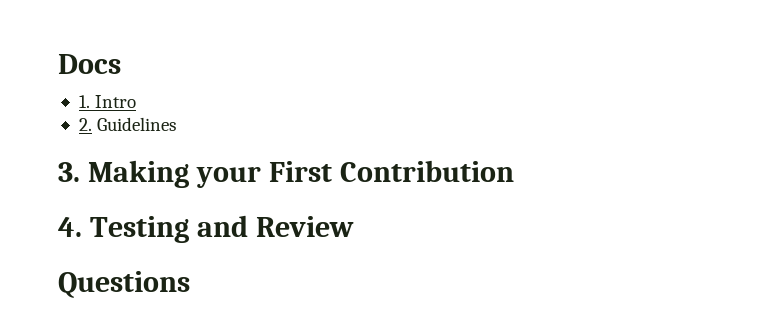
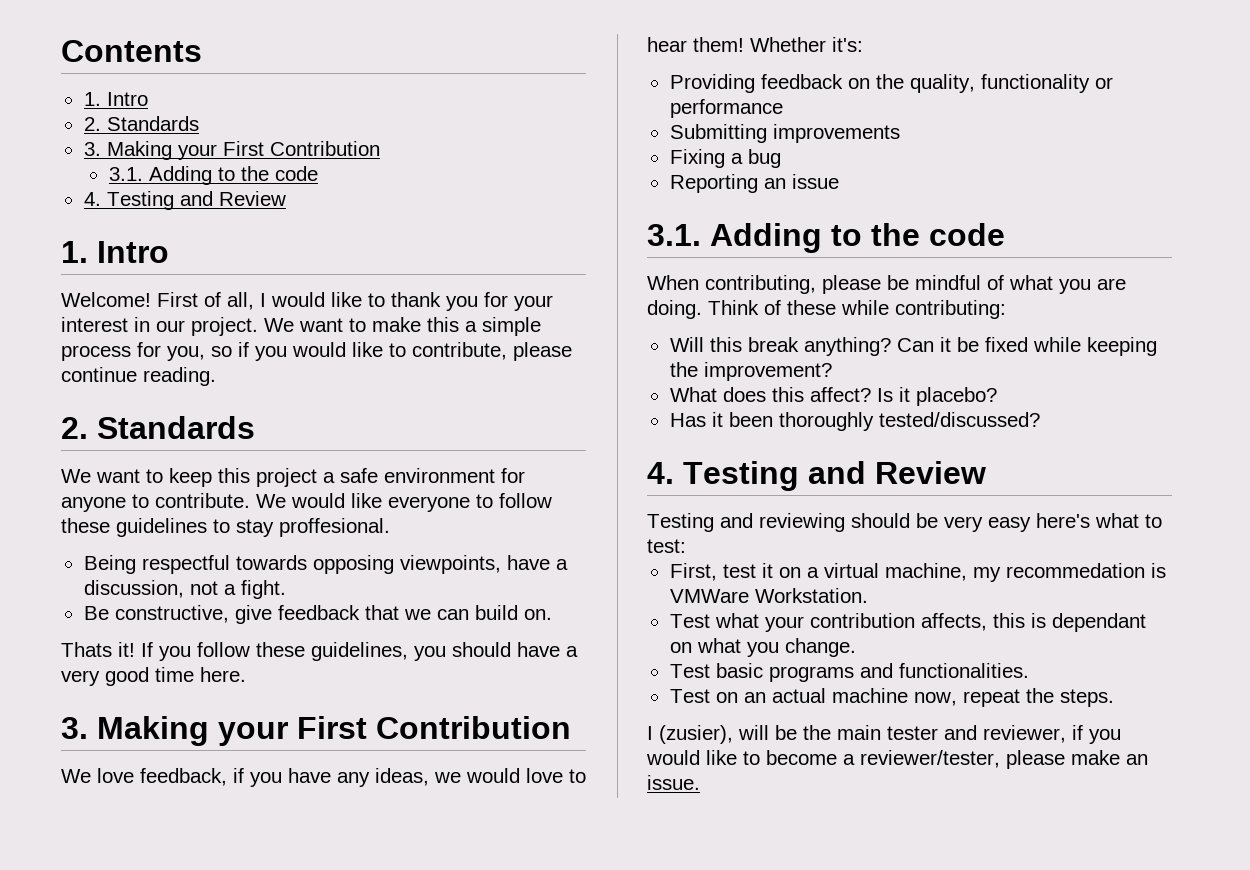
[58,54,121,74] Docs -> [61,40,202,62] Contents
[97,117,177,131] [58,160,514,188] [58,215,354,243] [58,271,190,298] Guidelines // 3. Making your First Contribution // 4. Testing and Review // Questions -> [106,116,199,131] [83,141,380,160] [108,166,318,185] [83,191,286,210] [61,241,169,263] [61,292,553,311] [61,317,541,336] [61,342,572,361] [61,367,216,386] [61,416,255,439] [61,468,525,487] [61,493,552,512] [61,518,390,537] [83,555,568,574] [83,580,286,599] [83,605,552,624] [61,642,578,661] [61,667,246,686] [61,716,571,746] [61,768,586,787] [647,37,863,52] [669,74,1113,93] [669,99,783,118] [669,124,900,143] [669,149,781,168] [669,174,839,193] [647,223,1005,253] [647,275,1126,294] [647,300,1006,319] [669,337,1157,356] [669,362,832,381] [669,387,997,406] [669,412,1040,431] [647,461,986,491] [647,513,1162,532] [647,539,686,553] [669,563,1166,582] [669,588,868,603] [669,613,1146,632] [669,638,856,657] [669,663,1029,682] [669,688,1114,707] [647,725,1121,744] [646,750,1148,769] [647,775,700,790] Standards // 3. Making your First Contribution // 3.1. Adding to the code // 4. Testing and Review // 1. Intro // Welcome! First of all, I would like to thank you for your interest in our project. We want to make this a simple process for you, so if you would like to contribute, please continue reading. // 2. Standards // We want to keep this project a safe environment for anyone to contribute. We would like everyone to follow these guidelines to stay proffesional. // Being respectful towards opposing viewpoints, have a discussion, not a fight. // Be constructive, give feedback that we can build on. // Thats it! If you follow these guidelines, you should have a very good time here. // 3. Making your First Contribution // We love feedback, if you have any ideas, we would love to hear them! Whether it's: // Providing feedback on the quality, functionality or performance // Submitting improvements // Fixing a bug // Reporting an issue // 3.1. Adding to the code // When contributing, please be mindful of what you are doing. Think of these while contributing: // Will this break anything? Can it be fixed while keeping the improvement? // What does this affect? Is it placebo? // Has it been thoroughly tested/discussed? // 4. Testing and Review // Testing and reviewing should be very easy here's what to test: // First, test it on a virtual machine, my recommedation is VMWare Workstation. // Test what your contribution affects, this is dependant on what you change. // Test basic programs and functionalities. // Test on an actual machine now, repeat the steps. // I (zusier), will be the main tester and reviewer, if you would like to become a reviewer/tester, please make an issue.

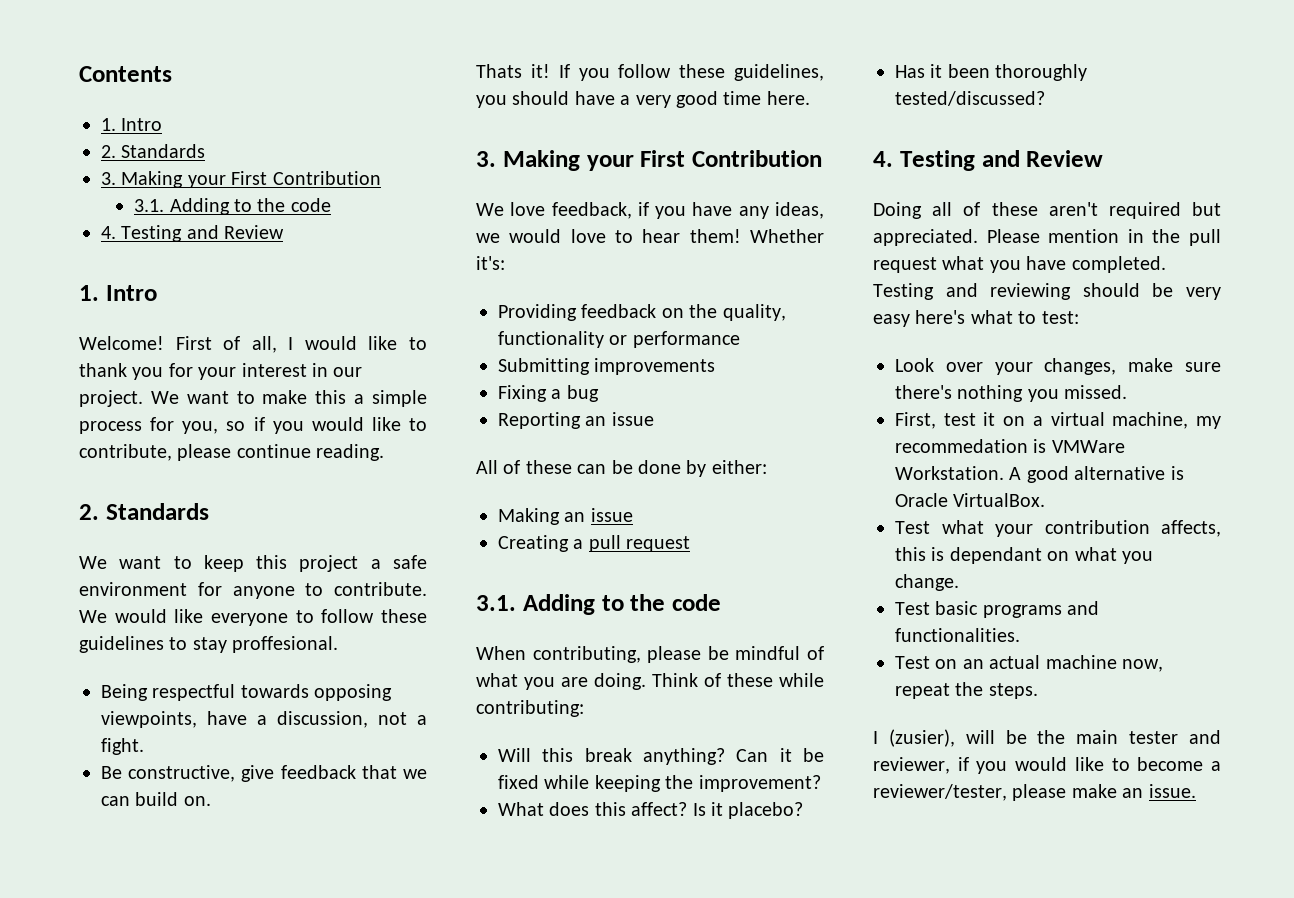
(839, 181) none -> [476,460,767,477] [498,508,633,525] [498,535,691,552] // All of these can be done by either: // Making an issue // Creating a pull request
(986, 472) none -> [873,202,1221,219] [873,229,1221,246] [873,256,1166,273] Doing all of these aren't required but appreciated. Please mention in the pull request what you have completed.
(686, 546) none -> [895,358,1221,375] [895,385,1128,402] // Look over your changes, make sure there's nothing you missed.
(868, 595) none -> [1009,466,1184,483] [895,493,1046,507] A good alternative is Oracle VirtualBox.

